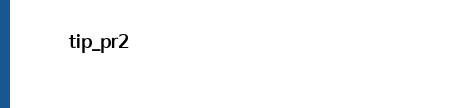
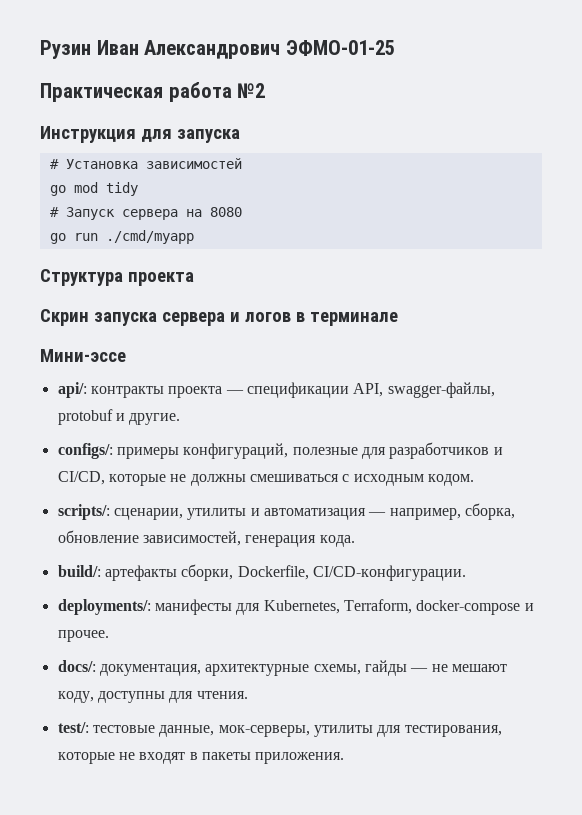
[69,34,129,53] tip_pr2 -> [40,40,395,59] [40,82,266,102] [40,126,240,143] [49,158,242,169] [49,182,138,196] [49,207,242,220] [49,230,194,244] [40,269,194,286] [40,309,398,326] [40,349,126,362] [57,382,495,398] [57,409,181,425] [57,442,503,459] [57,471,474,486] [57,503,515,520] [57,530,355,547] [57,564,466,581] [57,599,534,615] [57,630,109,642] [57,660,507,676] [57,691,248,703] [57,722,502,737] [57,752,345,764] Рузин Иван Александрович ЭФМО-01-25 // Практическая работа №2 // Инструкция для запуска // # Установка зависимостей // go mod tidy // # Запуск сервера на 8080 // go run ./cmd/myapp // Структура проекта // Скрин запуска сервера и логов в терминале // Мини-эссе // api/: контракты проекта — спецификации API, swagger-файлы, protobuf и другие. // configs/: примеры конфигураций, полезные для разработчиков и CI/CD, которые не должны смешиваться с исходным кодом. // scripts/: сценарии, утилиты и автоматизация — например, сборка, обновление зависимостей, генерация кода. // build/: артефакты сборки, Dockerfile, CI/CD-конфигурации. // deployments/: манифесты для Kubernetes, Terraform, docker-compose и прочее. // docs/: документация, архитектурные схемы, гайды — не мешают коду, доступны для чтения. // test/: тестовые данные, мок-серверы, утилиты для тестирования, которые не входят в пакеты приложения.

